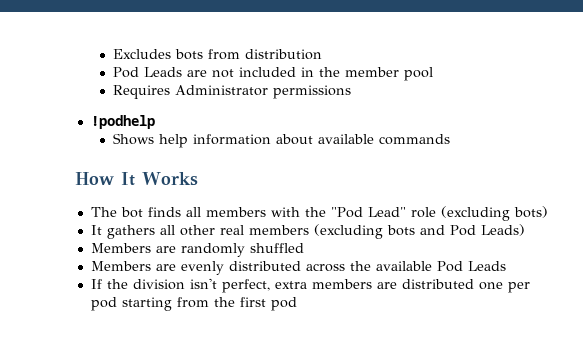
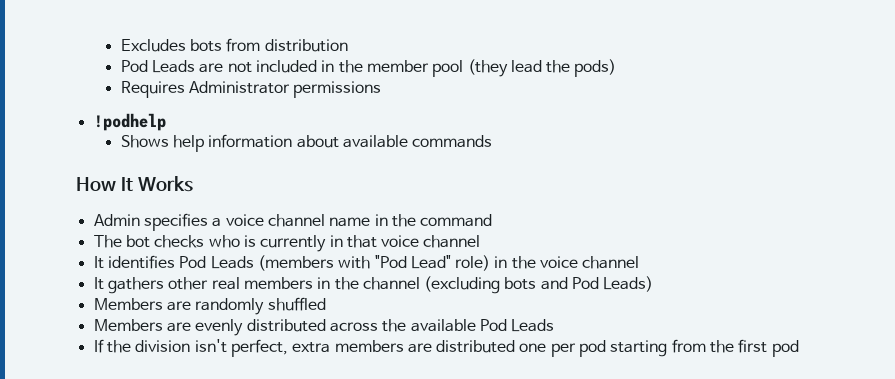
(434, 74) none -> [467,59,617,77] (they lead the pods)
[90,206,548,221] The bot finds all members with the "Pod Lead" role (excluding bots) -> [93,213,493,231] [93,235,481,252] [93,255,640,271] Admin specifies a voice channel name in the command // The bot checks who is currently in that voice channel // It identifies Pod Leads (members with "Pod Lead" role) in the voice channel
[159,225,175,235] all -> (164, 285) none
(309, 230) none -> [317,277,420,290] in the channel

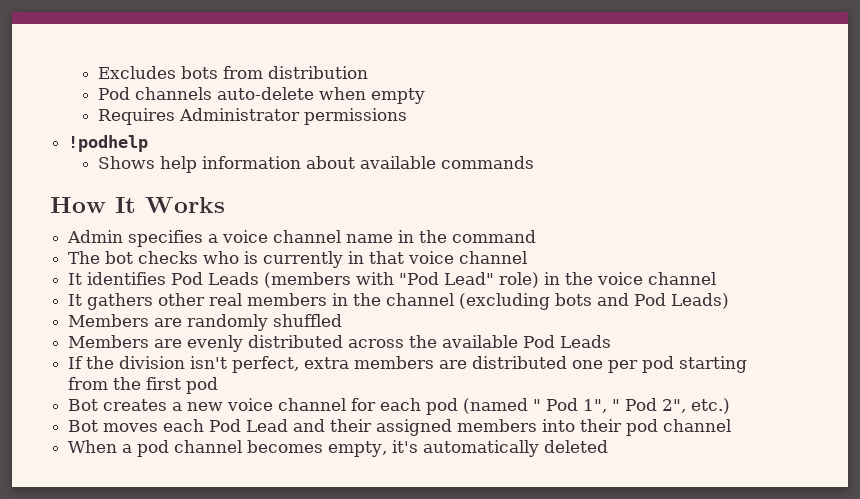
[151,59,617,77] Leads are not included in the member pool (they lead the pods) -> [135,87,426,104] channels auto-delete when empty
(799, 348) none -> [68,398,731,415] [68,419,732,436] [68,440,609,457] // Bot creates a new voice channel for each pod (named " Pod 1", " Pod 2", etc.) // Bot moves each Pod Lead and their assigned members into their pod channel // When a pod channel becomes empty, it's automatically deleted

